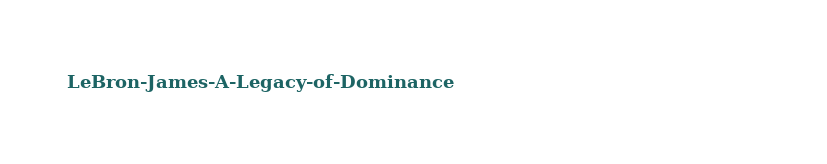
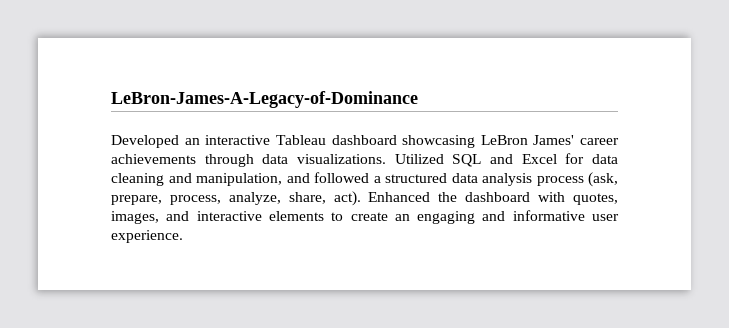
(454, 83) none -> [111,135,619,148] [111,153,619,167] [111,172,618,187] [111,191,619,206] [111,210,619,224] [111,230,183,243] // Developed an interactive Tableau dashboard showcasing LeBron James' career achievements through data visualizations. Utilized SQL and Excel for data cleaning and manipulation, and followed a structured data analysis process (ask, prepare, process, analyze, share, act). Enhanced the dashboard with quotes, images, and interactive elements to create an engaging and informative user experience.

